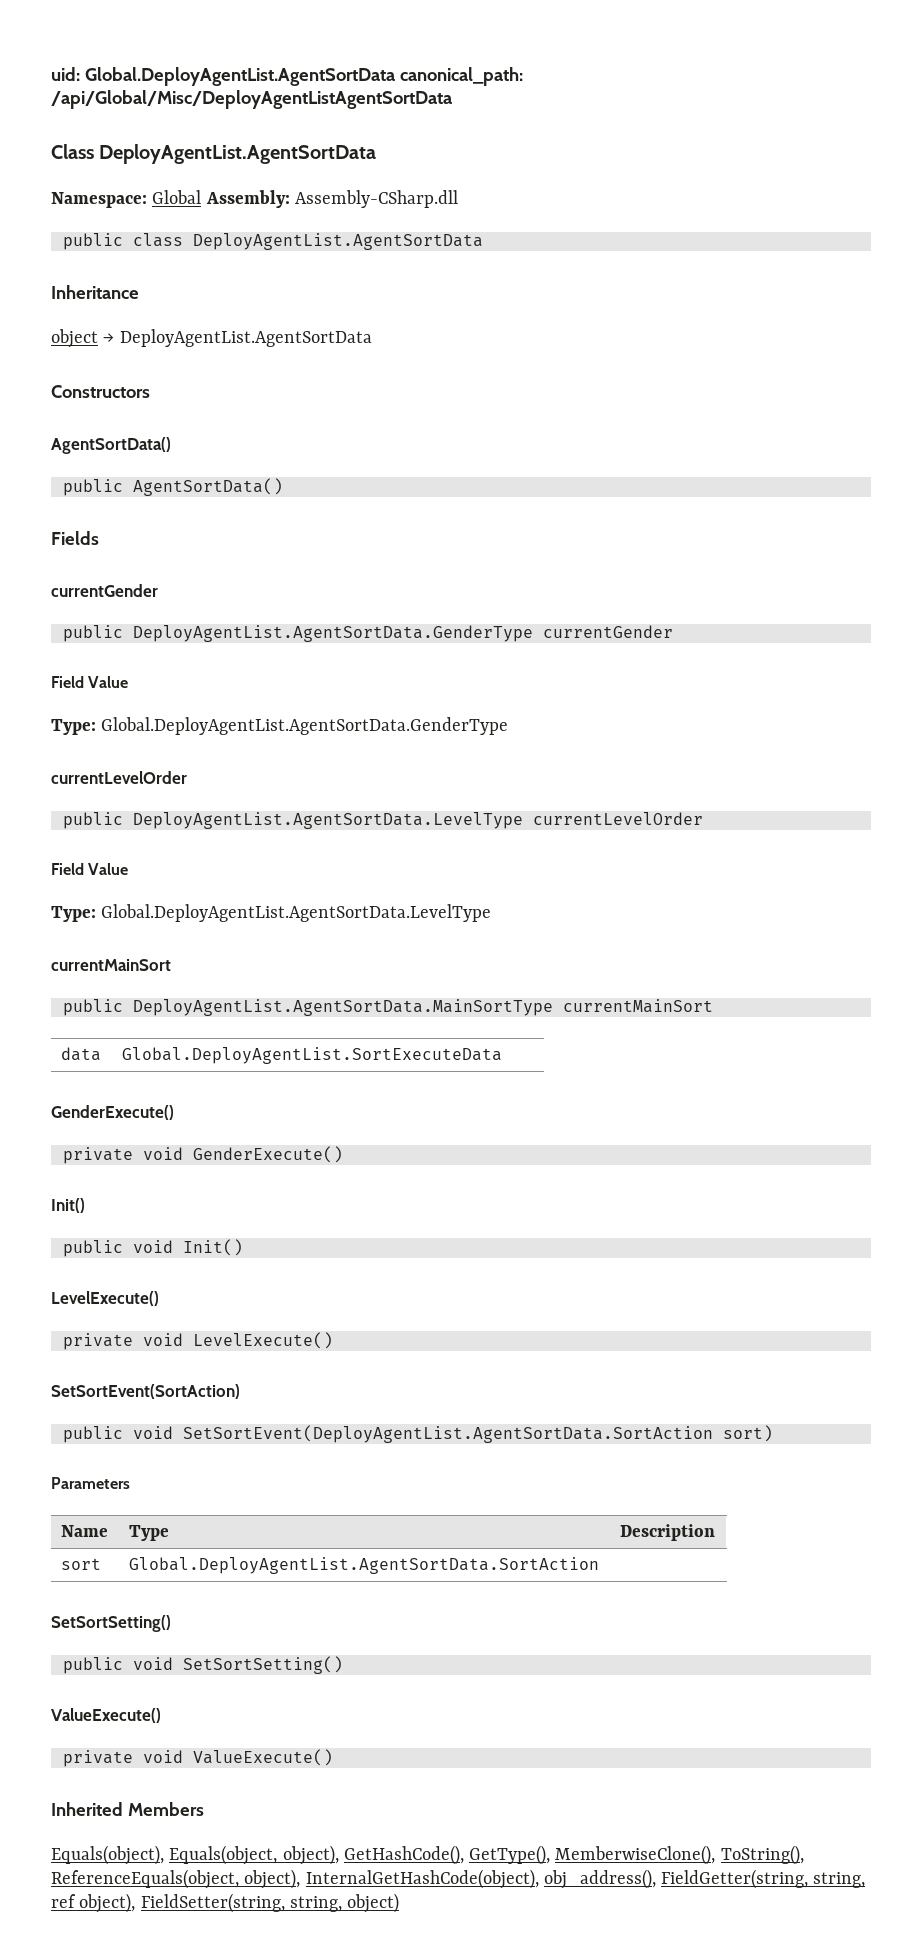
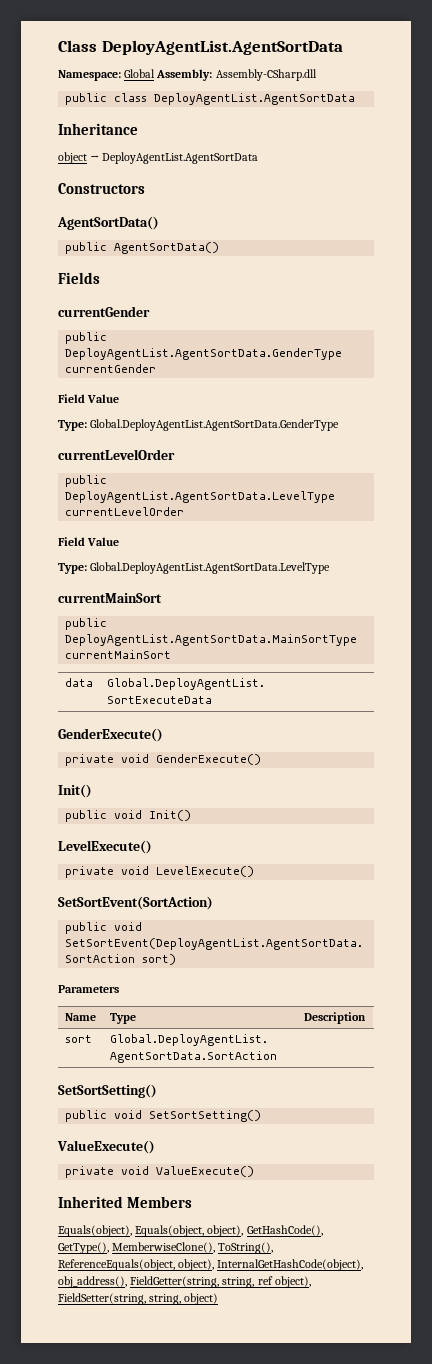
[51,67,523,86] [51,90,452,109] uid: Global.DeployAgentList.AgentSortData canonical_path: /api/Global/Misc/DeployAgentListAgentSortData // -> (58, 46) none

